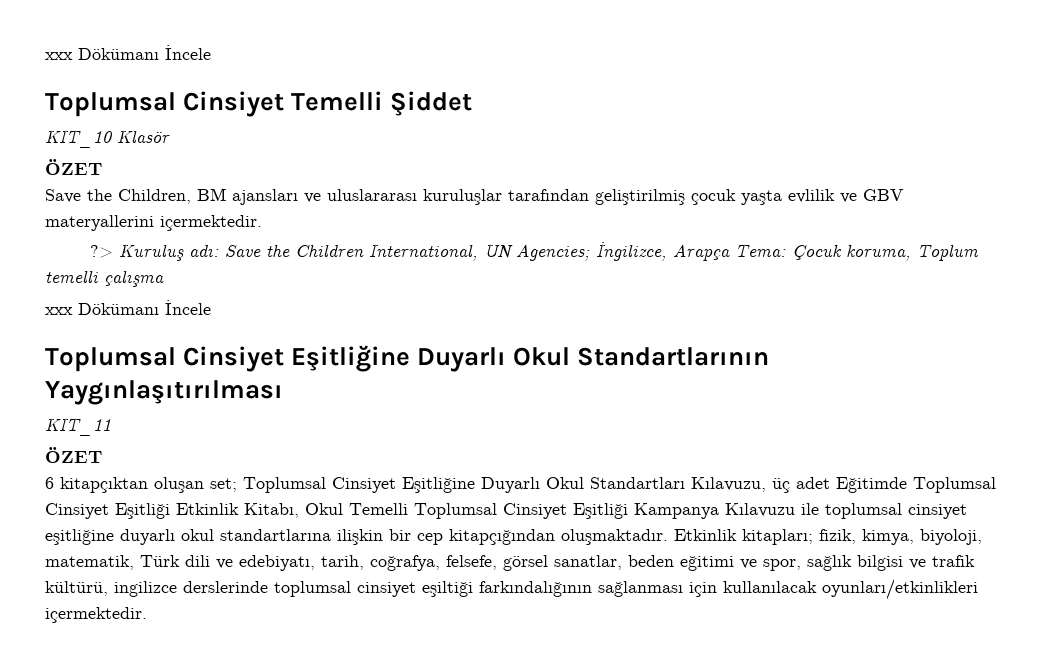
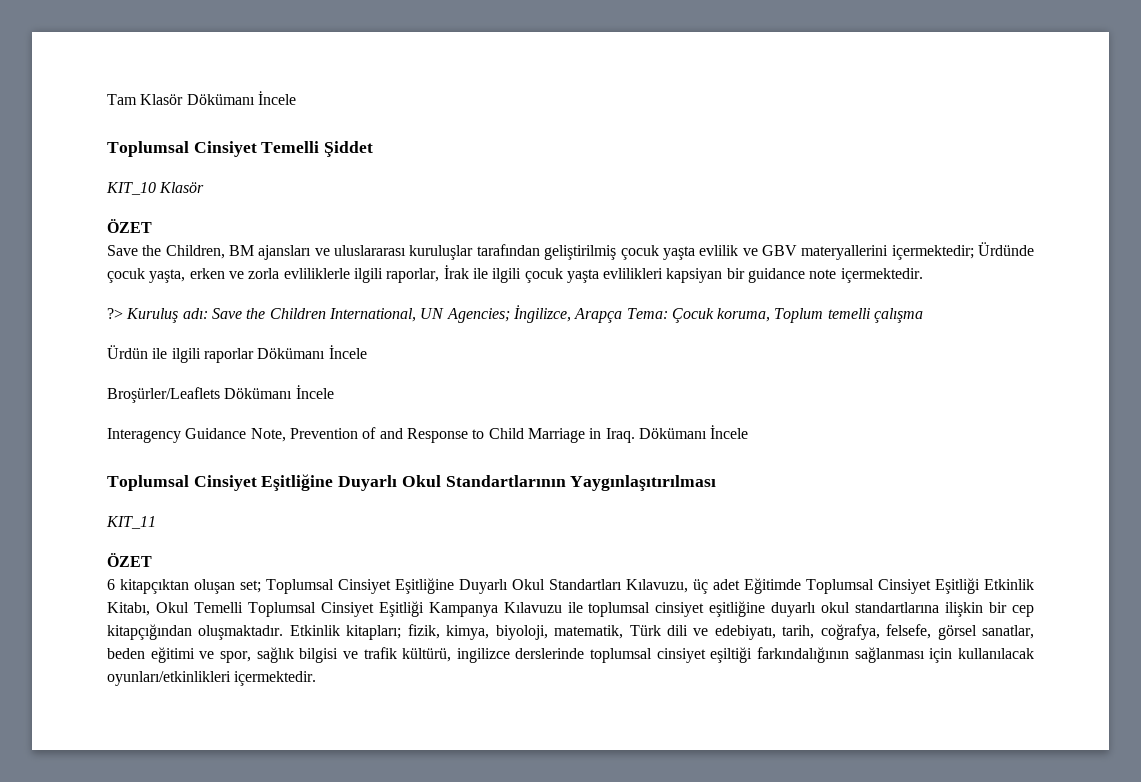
[45,52,73,60] xxx -> [107,94,184,105] Tam Klasör
(154, 223) none -> [891,242,1035,260] [107,265,837,283] içermektedir; Ürdünde çocuk yaşta, erken ve zorla evliliklerle ilgili raporlar, İrak ile ilgili çocuk yaşta evlilikleri kapsiyan bir guidance note
[45,307,73,315] xxx -> [107,345,367,363] [107,385,334,403] [107,427,635,443] Ürdün ile ilgili raporlar Dökümanı İncele // Broşürler/Leaflets Dökümanı İncele // Interagency Guidance Note, Prevention of and Response to Child Marriage in Iraq.

